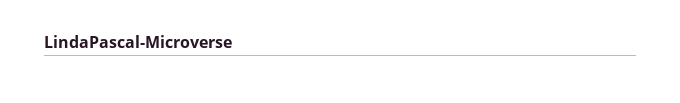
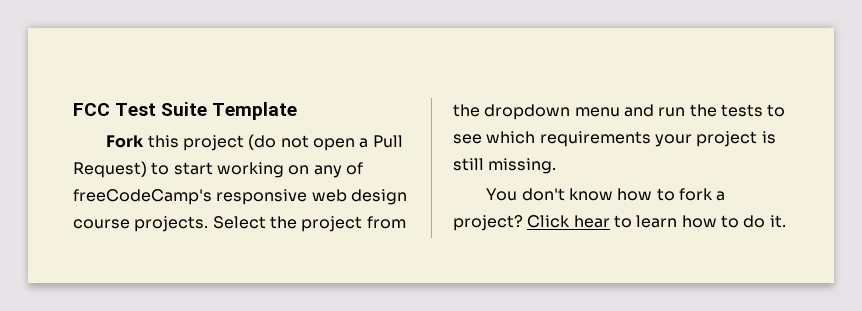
[44,35,232,48] LindaPascal-Microverse -> [73,102,298,120] [106,134,403,151] [73,161,363,178] [73,189,407,205] [73,216,406,232] [453,104,786,120] [453,131,776,147] [453,158,557,174] [486,188,726,201] [453,215,786,231] FCC Test Suite Template // Fork this project (do not open a Pull Request) to start working on any of freeCodeCamp's responsive web design course projects. Select the project from the dropdown menu and run the tests to see which requirements your project is still missing. // You don't know how to fork a project? Click hear to learn how to do it.

